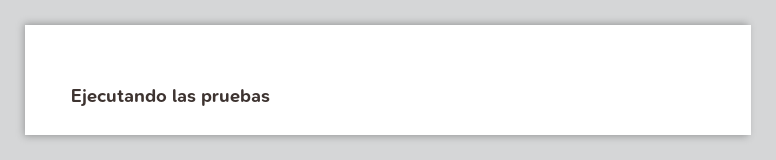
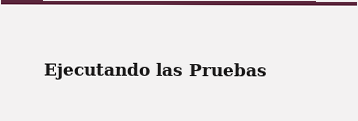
[201,89,270,106] pruebas -> [188,63,267,77] Pruebas

